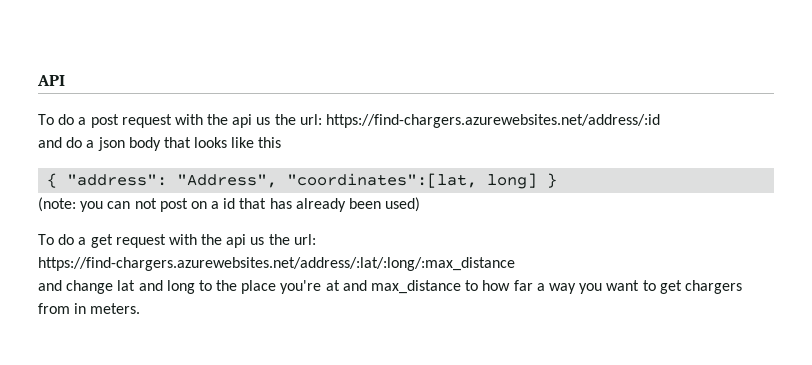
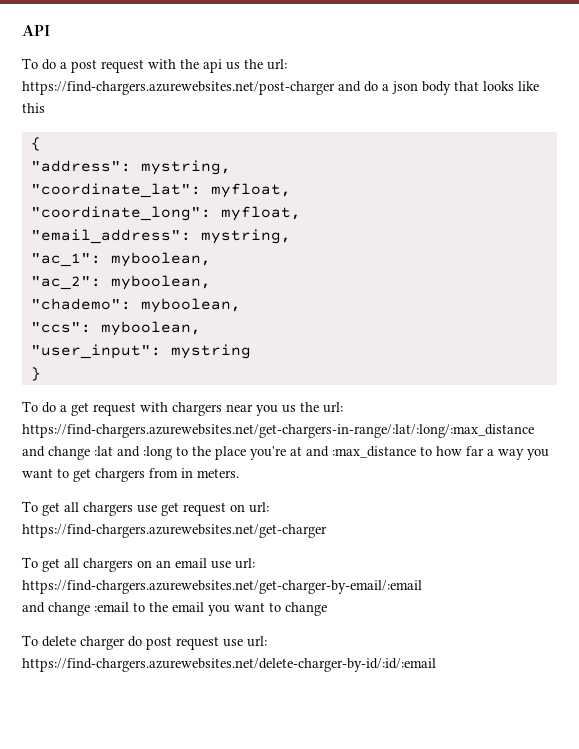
[326,114,661,128] https://find-chargers.azurewebsites.net/address/:id // -> [22,81,335,95] https://find-chargers.azurewebsites.net/post-charger
[67,173,558,189] [38,197,421,212] "address": "Address", "coordinates":[lat, long] } // (note: you can not post on a id that has already been used) -> [30,160,231,175] [30,183,291,198] [30,206,301,221] [30,229,291,244] [30,252,211,267] [30,275,211,290] [30,298,241,313] [30,321,201,336] [30,344,251,359] [30,367,41,381] // "address": mystring, // "coordinate_lat": myfloat, // "coordinate_long": myfloat, // "email_address": mystring, // "ac_1": myboolean, // "ac_2": myboolean, // "chademo": myboolean, // "ccs": myboolean, // "user_input": mystring // }
[201,234,316,248] [38,257,515,271] [38,280,195,294] the api us the url: https://find-chargers.azurewebsites.net/address/:lat/:long/:max_distance // and change lat and long -> [172,402,343,416] [22,424,534,438] [22,446,172,460] chargers near you us the url: https://find-chargers.azurewebsites.net/get-chargers-in-range/:lat/:long/:max_distance and change :lat and :long
[371,280,462,294] max_distance -> [332,446,416,458] :max_distance
(141, 308) none -> [22,501,269,516] [22,524,327,538] [22,557,255,572] [22,580,422,594] [22,602,327,616] [22,635,267,650] [22,658,436,672] // To get all chargers use get request on url: https://find-chargers.azurewebsites.net/get-charger // To get all chargers on an email use url: https://find-chargers.azurewebsites.net/get-charger-by-email/:email // and change :email to the email you want to change // To delete charger do post request use url: https://find-chargers.azurewebsites.net/delete-charger-by-id/:id/:email

